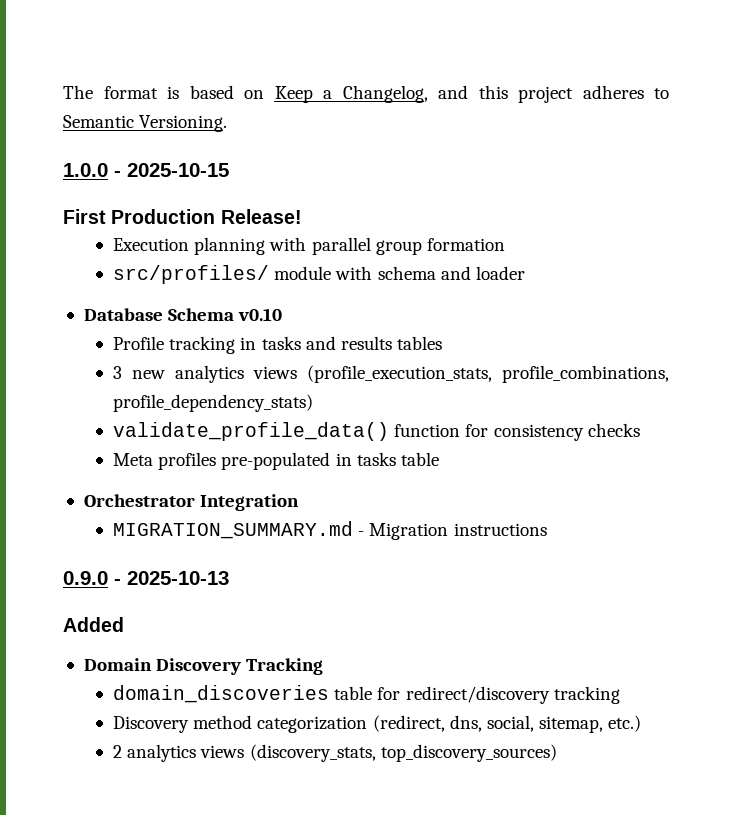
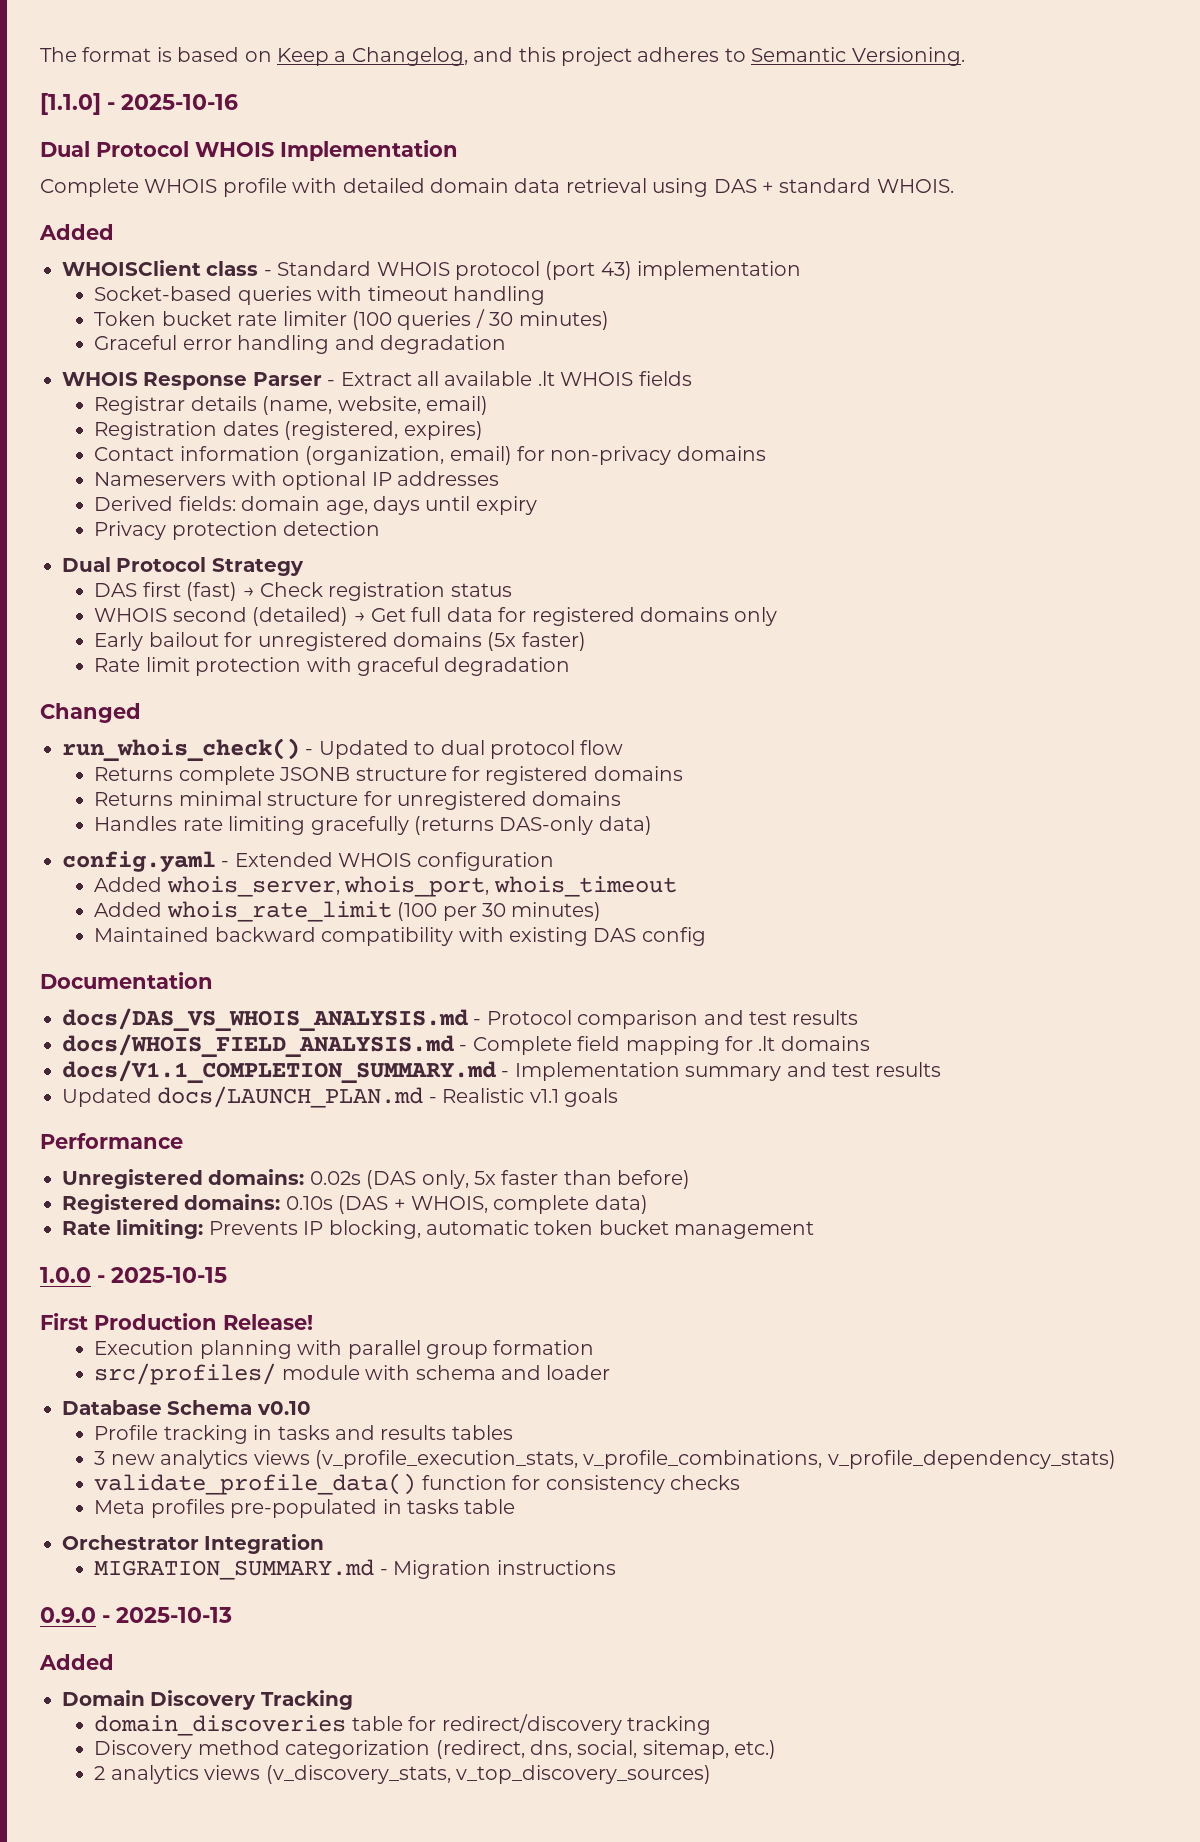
(228, 123) none -> [40,93,238,115] [40,140,458,161] [40,178,954,197] [39,224,114,240] [62,260,802,280] [94,286,545,305] [94,309,609,330] [94,335,506,354] [62,371,692,390] [94,396,488,415] [94,421,483,440] [94,446,766,465] [94,471,499,490] [94,496,537,515] [94,521,381,540] [62,557,304,576] [94,582,512,601] [94,607,778,626] [94,632,586,651] [94,657,571,676] [40,703,141,723] [62,738,624,762] [94,766,683,785] [94,791,622,810] [94,816,652,835] [62,851,554,872] [94,876,677,897] [94,901,602,922] [94,927,706,946] [40,972,213,989] [62,1008,859,1032] [62,1034,870,1058] [62,1060,942,1084] [62,1086,618,1108] [40,1133,183,1149] [62,1169,691,1189] [62,1194,648,1214] [62,1219,815,1239] // [1.1.0] - 2025-10-16 // Dual Protocol WHOIS Implementation // Complete WHOIS profile with detailed domain data retrieval using DAS + standard WHOIS. // Added // WHOISClient class - Standard WHOIS protocol (port 43) implementation // Socket-based queries with timeout handling // Token bucket rate limiter (100 queries / 30 minutes) // Graceful error handling and degradation // WHOIS Response Parser - Extract all available .lt WHOIS fields // Registrar details (name, website, email) // Registration dates (registered, expires) // Contact information (organization, email) for non-privacy domains // Nameservers with optional IP addresses // Derived fields: domain age, days until expiry // Privacy protection detection // Dual Protocol Strategy // DAS first (fast) → Check registration status // WHOIS second (detailed) → Get full data for registered domains only // Early bailout for unregistered domains (5x faster) // Rate limit protection with graceful degradation // Changed // run_whois_check() - Updated to dual protocol flow // Returns complete JSONB structure for registered domains // Returns minimal structure for unregistered domains // Handles rate limiting gracefully (returns DAS-only data) // config.yaml - Extended WHOIS configuration // Added whois_server, whois_port, whois_timeout // Added whois_rate_limit (100 per 30 minutes) // Maintained backward compatibility with existing DAS config // Documentation // docs/DAS_VS_WHOIS_ANALYSIS.md - Protocol comparison and test results // docs/WHOIS_FIELD_ANALYSIS.md - Complete field mapping for .lt domains // docs/V1.1_COMPLETION_SUMMARY.md - Implementation summary and test results // Updated docs/LAUNCH_PLAN.md - Realistic v1.1 goals // Performance // Unregistered domains: 0.02s (DAS only, 5x faster than before) // Registered domains: 0.10s (DAS + WHOIS, complete data) // Rate limiting: Prevents IP blocking, automatic token bucket management
[307,365,669,383] [113,394,314,412] (profile_execution_stats, profile_combinations, profile_dependency_stats) -> [314,1450,1116,1469] (v_profile_execution_stats, v_profile_combinations, v_profile_dependency_stats)
[249,744,557,762] (discovery_stats, top_discovery_sources) -> [265,1765,711,1784] (v_discovery_stats, v_top_discovery_sources)

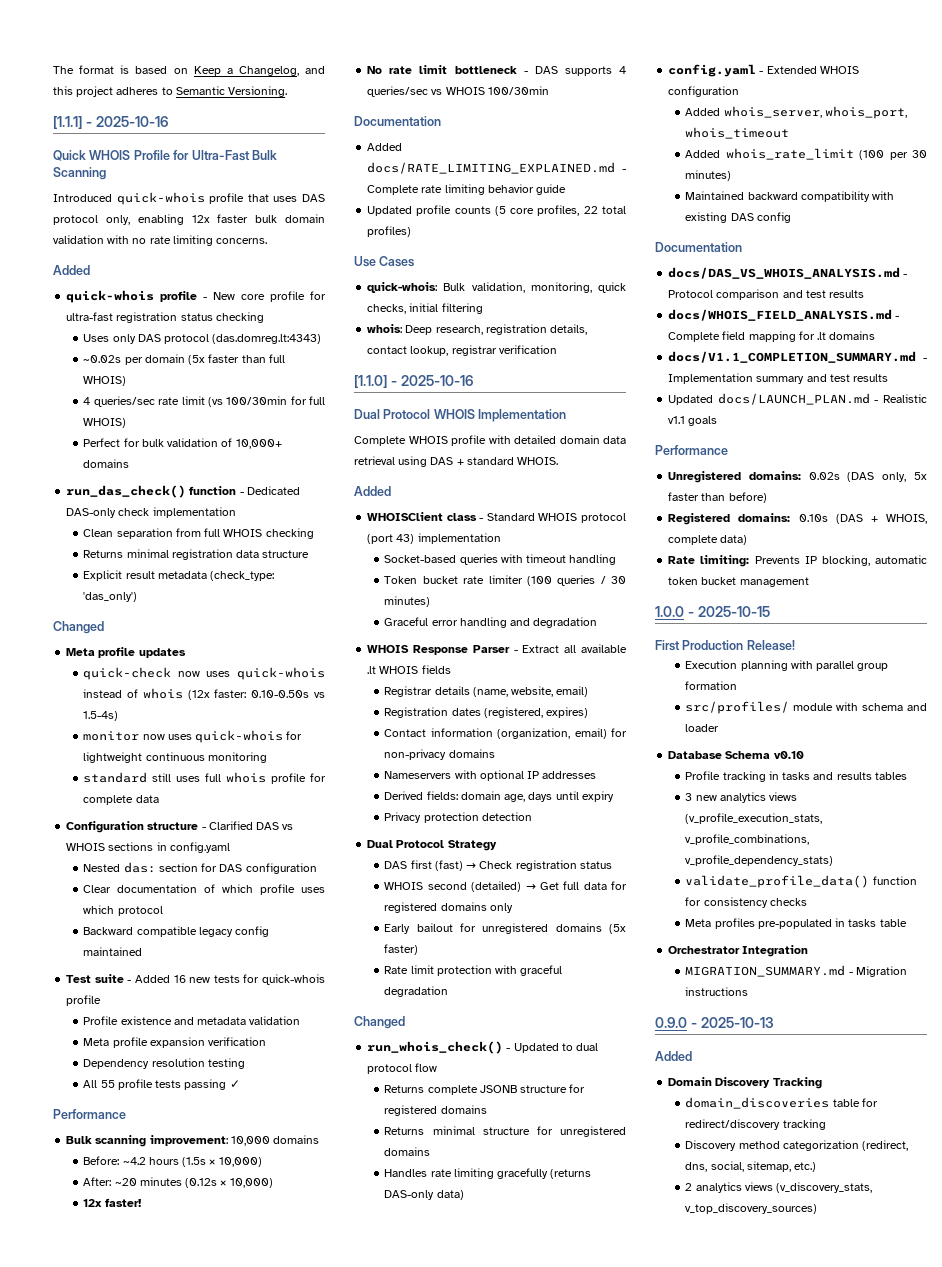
(965, 56) none -> [53,116,168,129] [53,150,277,161] [53,167,106,180] [53,192,325,205] [53,214,326,225] [53,235,268,246] [53,265,90,275] [66,290,326,303] [66,312,264,323] [83,334,322,344] [83,354,285,365] [83,376,127,386] [83,396,325,407] [83,418,127,428] [83,438,282,449] [83,459,130,468] [66,485,300,498] [66,507,236,518] [83,528,314,539] [83,549,310,560] [83,570,275,581] [83,592,138,602] [53,621,104,634] [66,647,186,658] [83,667,325,680] [83,688,326,700] [83,711,119,721] [83,730,303,743] [83,752,267,763] [83,772,326,784] [83,795,159,805] [66,821,294,833] [66,842,230,853] [83,862,317,874] [83,884,326,895] [83,905,163,916] [83,926,270,937] [83,947,143,956] [66,974,325,985] [66,995,102,1006] [83,1016,301,1025] [83,1037,267,1048] [83,1058,245,1069] [83,1079,240,1090] [53,1109,126,1119] [66,1135,320,1147] [83,1156,262,1167] [83,1177,273,1188] [83,1198,141,1207] [367,65,626,76] [367,86,549,97] [354,116,441,126] [367,143,403,151] [367,162,626,174] [367,184,567,195] [367,205,626,216] [367,226,412,237] [354,256,415,267] [367,282,626,293] [367,303,483,314] [367,324,588,335] [367,345,557,356] // [1.1.1] - 2025-10-16 // Quick WHOIS Profile for Ultra-Fast Bulk Scanning // Introduced quick-whois profile that uses DAS protocol only, enabling 12x faster bulk domain validation with no rate limiting concerns. // Added // quick-whois profile - New core profile for ultra-fast registration status checking // Uses only DAS protocol (das.domreg.lt:4343) // ~0.02s per domain (5x faster than full WHOIS) // 4 queries/sec rate limit (vs 100/30min for full WHOIS) // Perfect for bulk validation of 10,000+ domains // run_das_check() function - Dedicated DAS-only check implementation // Clean separation from full WHOIS checking // Returns minimal registration data structure // Explicit result metadata (check_type: 'das_only') // Changed // Meta profile updates // quick-check now uses quick-whois instead of whois (12x faster: 0.10-0.50s vs 1.5-4s) // monitor now uses quick-whois for lightweight continuous monitoring // standard still uses full whois profile for complete data // Configuration structure - Clarified DAS vs WHOIS sections in config.yaml // Nested das: section for DAS configuration // Clear documentation of which profile uses which protocol // Backward compatible legacy config maintained // Test suite - Added 16 new tests for quick-whois profile // Profile existence and metadata validation // Meta profile expansion verification // Dependency resolution testing // All 55 profile tests passing ✓ // Performance // Bulk scanning improvement: 10,000 domains // Before: ~4.2 hours (1.5s × 10,000) // After: ~20 minutes (0.12s × 10,000) // 12x faster! // No rate limit bottleneck - DAS supports 4 queries/sec vs WHOIS 100/30min // Documentation // Added docs/RATE_LIMITING_EXPLAINED.md - Complete rate limiting behavior guide // Updated profile counts (5 core profiles, 22 total profiles) // Use Cases // quick-whois: Bulk validation, monitoring, quick checks, initial filtering // whois: Deep research, registration details, contact lookup, registrar verification

